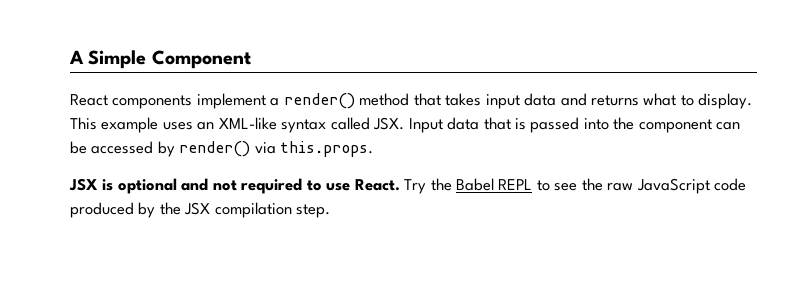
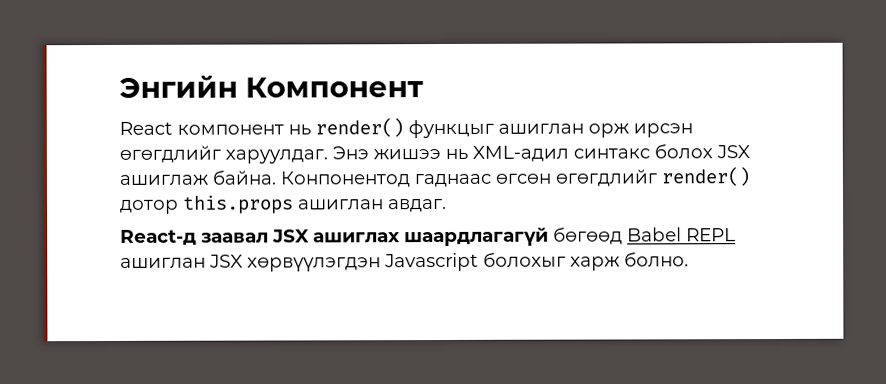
[69,50,251,69] [70,93,753,109] [70,117,741,133] [70,141,374,157] [69,178,747,194] [70,202,331,218] A Simple Component // React components implement a render() method that takes input data and returns what to display. This example uses an XML-like syntax called JSX. Input data that is passed into the component can be accessed by render() via this.props. // JSX is optional and not required to use React. Try the Babel REPL to see the raw JavaScript code produced by the JSX compilation step. -> [119,75,424,98] [119,118,693,139] [119,144,750,164] [119,167,750,188] [120,195,447,214] [120,227,736,247] [120,252,689,272] Энгийн Компонент // React компонент нь render() функцыг ашиглан орж ирсэн ѳгѳгдлийг харуулдаг. Энэ жишээ нь XML-адил синтакс болох JSX ашиглаж байна. Конпонентод гаднаас ѳгсѳн ѳгѳгдлийг render() дотор this.props ашиглан авдаг. // React-д заавал JSX ашиглах шаардлагагүй бѳгѳѳд Babel REPL ашиглан JSX хѳрвүүлэгдэн Javascript болохыг харж болно.

